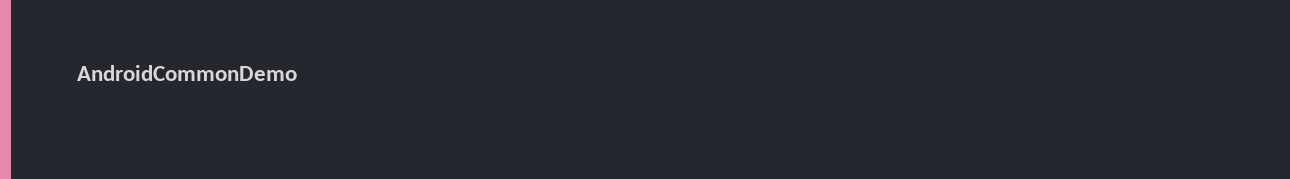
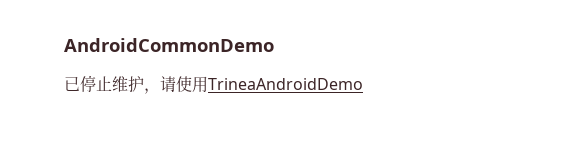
(297, 73) none -> [64,75,363,94] // 已停止维护，请使用TrineaAndroidDemo

